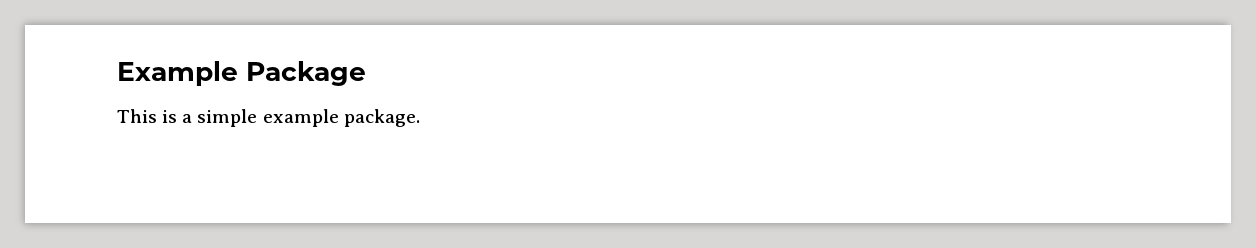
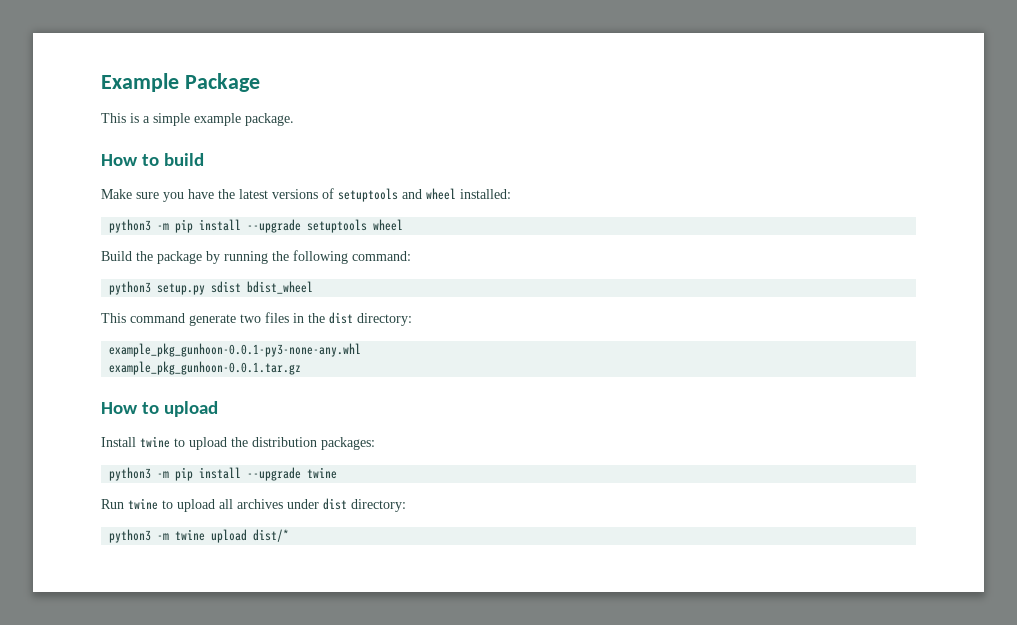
(420, 118) none -> [101,153,205,166] [101,188,511,202] [109,219,404,233] [101,250,411,264] [109,281,314,295] [101,312,412,326] [109,343,362,357] [109,361,302,375] [101,401,219,417] [101,436,375,450] [109,467,338,481] [101,498,406,512] [109,529,290,543] // How to build // Make sure you have the latest versions of setuptools and wheel installed: // python3 -m pip install --upgrade setuptools wheel // Build the package by running the following command: // python3 setup.py sdist bdist_wheel // This command generate two files in the dist directory: // example_pkg_gunhoon-0.0.1-py3-none-any.whl // example_pkg_gunhoon-0.0.1.tar.gz // How to upload // Install twine to upload the distribution packages: // python3 -m pip install --upgrade twine // Run twine to upload all archives under dist directory: // python3 -m twine upload dist/*

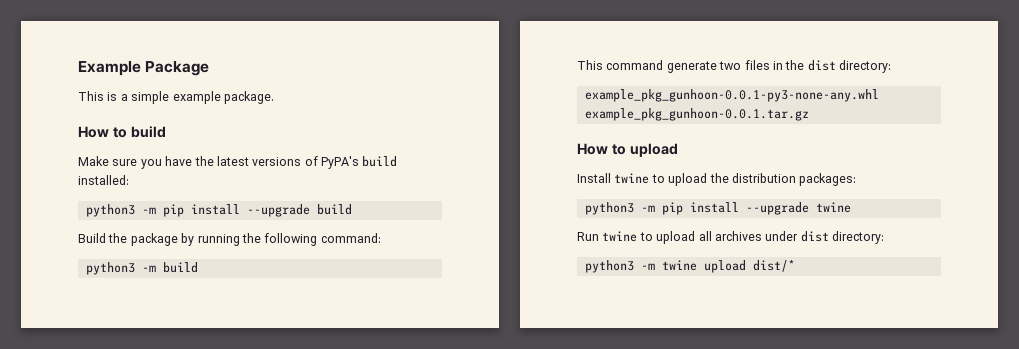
[338,188,456,202] setuptools and wheel -> [321,156,398,169] PyPA's build
[307,219,404,233] setuptools wheel -> [316,204,352,215] build
[157,281,314,295] setup.py sdist bdist_wheel -> [141,262,198,273] -m build

